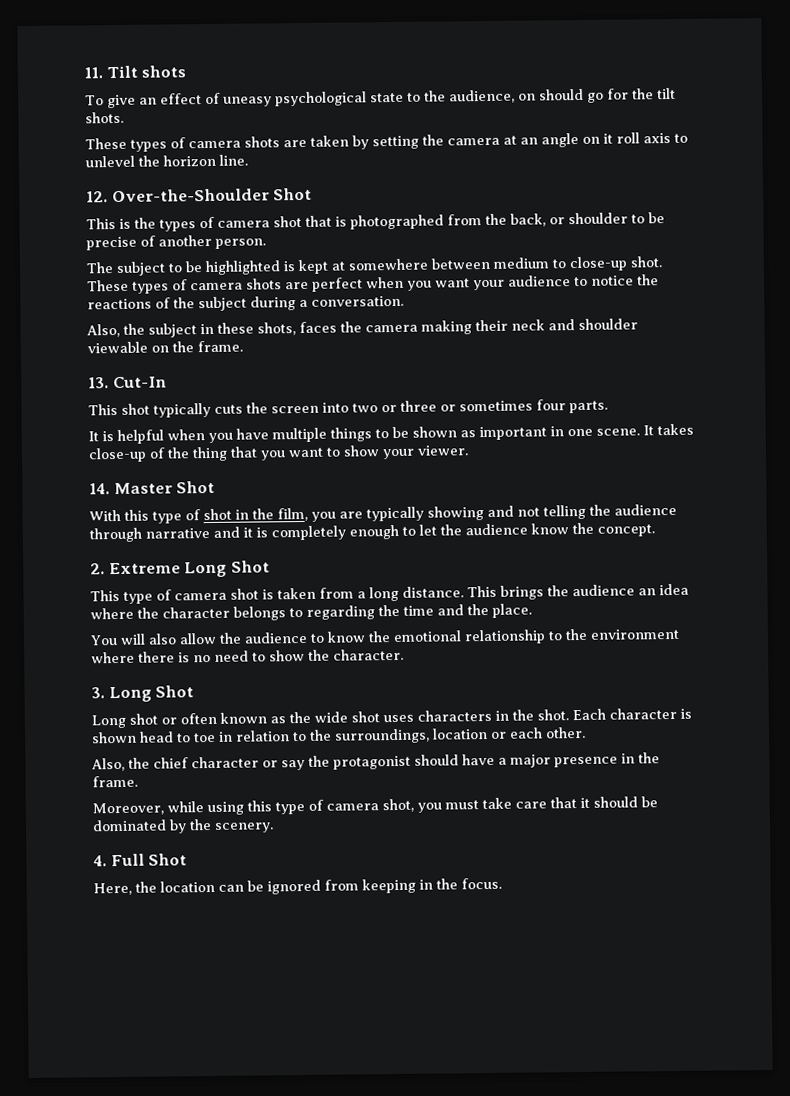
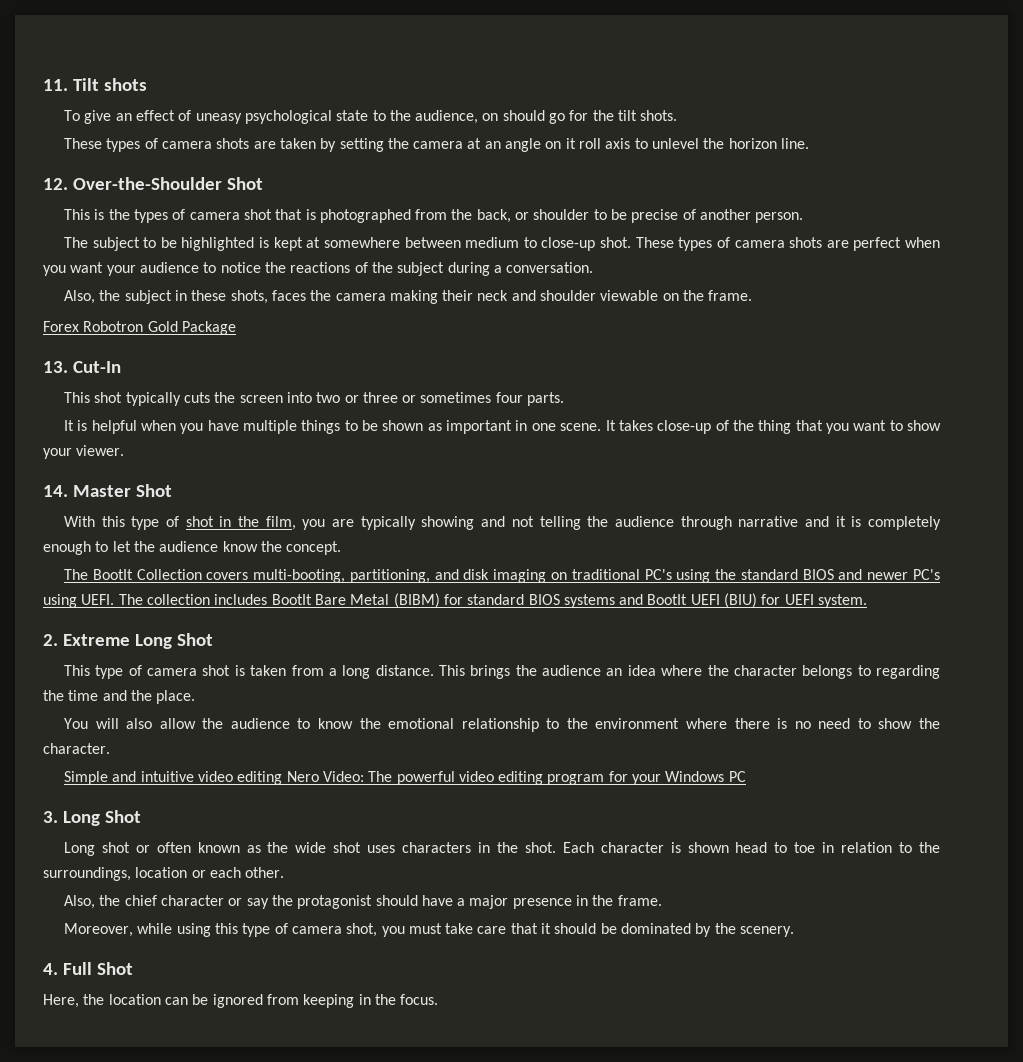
(243, 346) none -> [43,321,236,335] // Forex Robotron Gold Package
(655, 530) none -> [63,569,941,583] [43,593,868,608] // The BootIt Collection covers multi-booting, partitioning, and disk imaging on traditional PC's using the standard BIOS and newer PC's using UEFI. The collection includes BootIt Bare Metal (BIBM) for standard BIOS systems and BootIt UEFI (BIU) for UEFI system.
(404, 654) none -> [63,771,746,785] // Simple and intuitive video editing Nero Video: The powerful video editing program for your Windows PC

